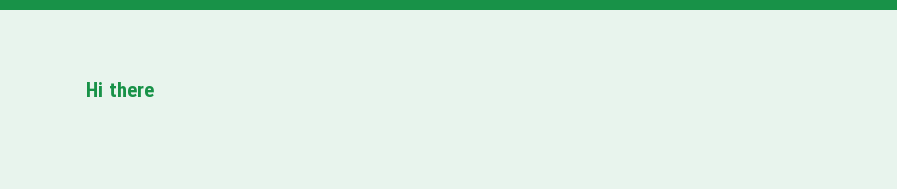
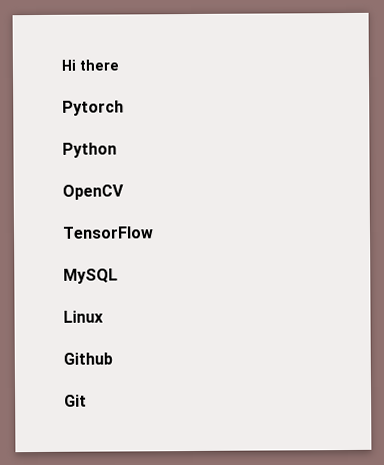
(154, 89) none -> [62,100,124,116] [62,142,117,158] [62,184,124,200] [62,226,154,239] [63,268,118,284] [63,310,104,323] [63,352,113,365] [64,394,87,407] // Pytorch // Python // OpenCV // TensorFlow // MySQL // Linux // Github // Git

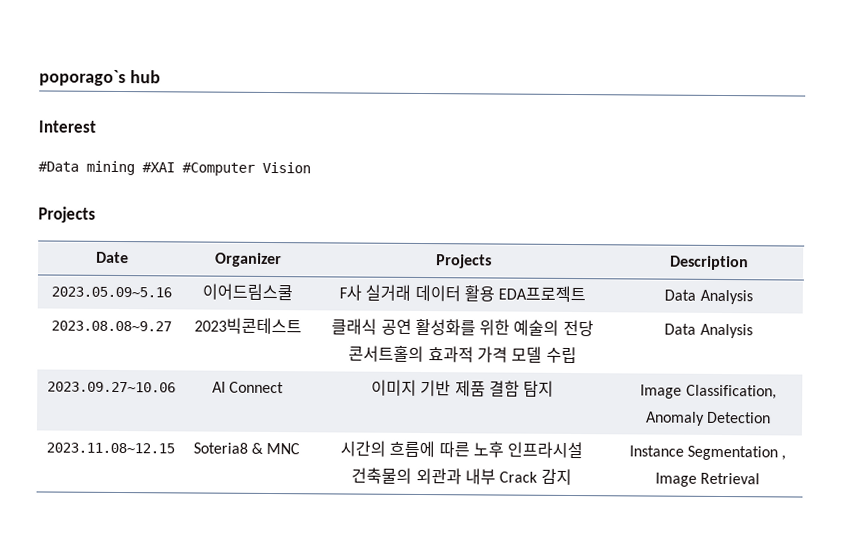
[61,59,119,71] [62,100,124,116] [62,142,117,158] [62,184,124,200] [62,226,154,239] [63,268,118,284] [63,310,104,323] [63,352,113,365] [64,394,87,407] Hi there // Pytorch // Python // OpenCV // TensorFlow // MySQL // Linux // Github // Git -> [39,69,161,87] [38,120,96,133] [38,160,311,176] [38,206,96,223] [95,251,129,264] [215,252,282,268] [435,254,492,269] [670,255,749,271] [50,286,172,298] [202,283,293,301] [338,284,587,303] [664,289,753,305] [50,320,172,332] [193,317,302,335] [331,318,594,337] [348,345,577,364] [664,323,753,339] [46,381,176,393] [211,381,285,394] [370,379,555,397] [640,384,777,400] [644,411,772,426] [45,442,175,454] [192,442,301,455] [339,440,584,459] [351,467,572,486] [628,445,787,461] [654,472,761,487] poporago`s hub // Interest // #Data mining #XAI #Computer Vision // Projects // Date | Organizer | Projects | Description // 2023.05.09~5.16 | 이어드림스쿨 | F사 실거래 데이터 활용 EDA프로젝트 | Data Analysis // 2023.08.08~9.27 | 2023빅콘테스트 | 클래식 공연 활성화를 위한 예술의 전당 콘서트홀의 효과적 가격 모델 수립 | Data Analysis // 2023.09.27~10.06 | AI Connect | 이미지 기반 제품 결함 탐지 | Image Classification, Anomaly Detection // 2023.11.08~12.15 | Soteria8 & MNC | 시간의 흐름에 따른 노후 인프라시설 건축물의 외관과 내부 Crack 감지 | Instance Segmentation , Image Retrieval

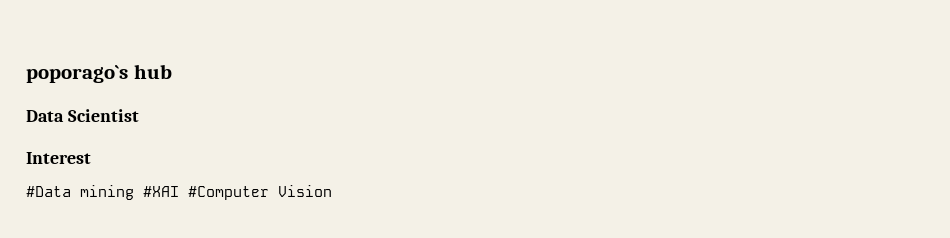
(161, 77) none -> [26,109,139,122] // Data Scientist
[38,206,96,223] [95,251,129,264] [215,252,282,268] [435,254,492,269] [670,255,749,271] [50,286,172,298] [202,283,293,301] [338,284,587,303] [664,289,753,305] [50,320,172,332] [193,317,302,335] [331,318,594,337] [348,345,577,364] [664,323,753,339] [46,381,176,393] [211,381,285,394] [370,379,555,397] [640,384,777,400] [644,411,772,426] [45,442,175,454] [192,442,301,455] [339,440,584,459] [351,467,572,486] [628,445,787,461] [654,472,761,487] // Projects // Date | Organizer | Projects | Description // 2023.05.09~5.16 | 이어드림스쿨 | F사 실거래 데이터 활용 EDA프로젝트 | Data Analysis // 2023.08.08~9.27 | 2023빅콘테스트 | 클래식 공연 활성화를 위한 예술의 전당 콘서트홀의 효과적 가격 모델 수립 | Data Analysis // 2023.09.27~10.06 | AI Connect | 이미지 기반 제품 결함 탐지 | Image Classification, Anomaly Detection // 2023.11.08~12.15 | Soteria8 & MNC | 시간의 흐름에 따른 노후 인프라시설 건축물의 외관과 내부 Crack 감지 | Instance Segmentation , Image Retrieval -> (332, 191) none

